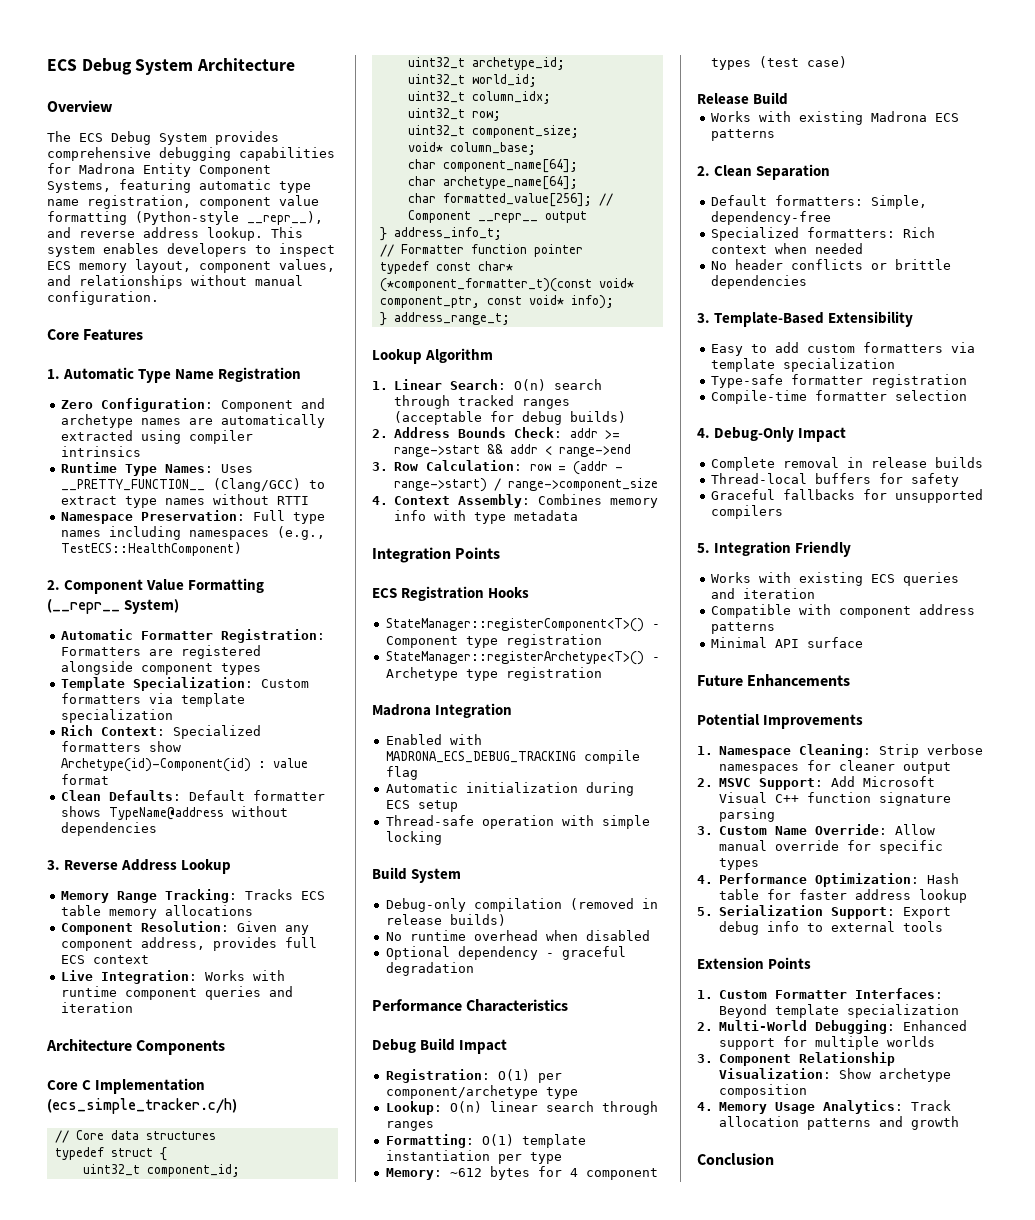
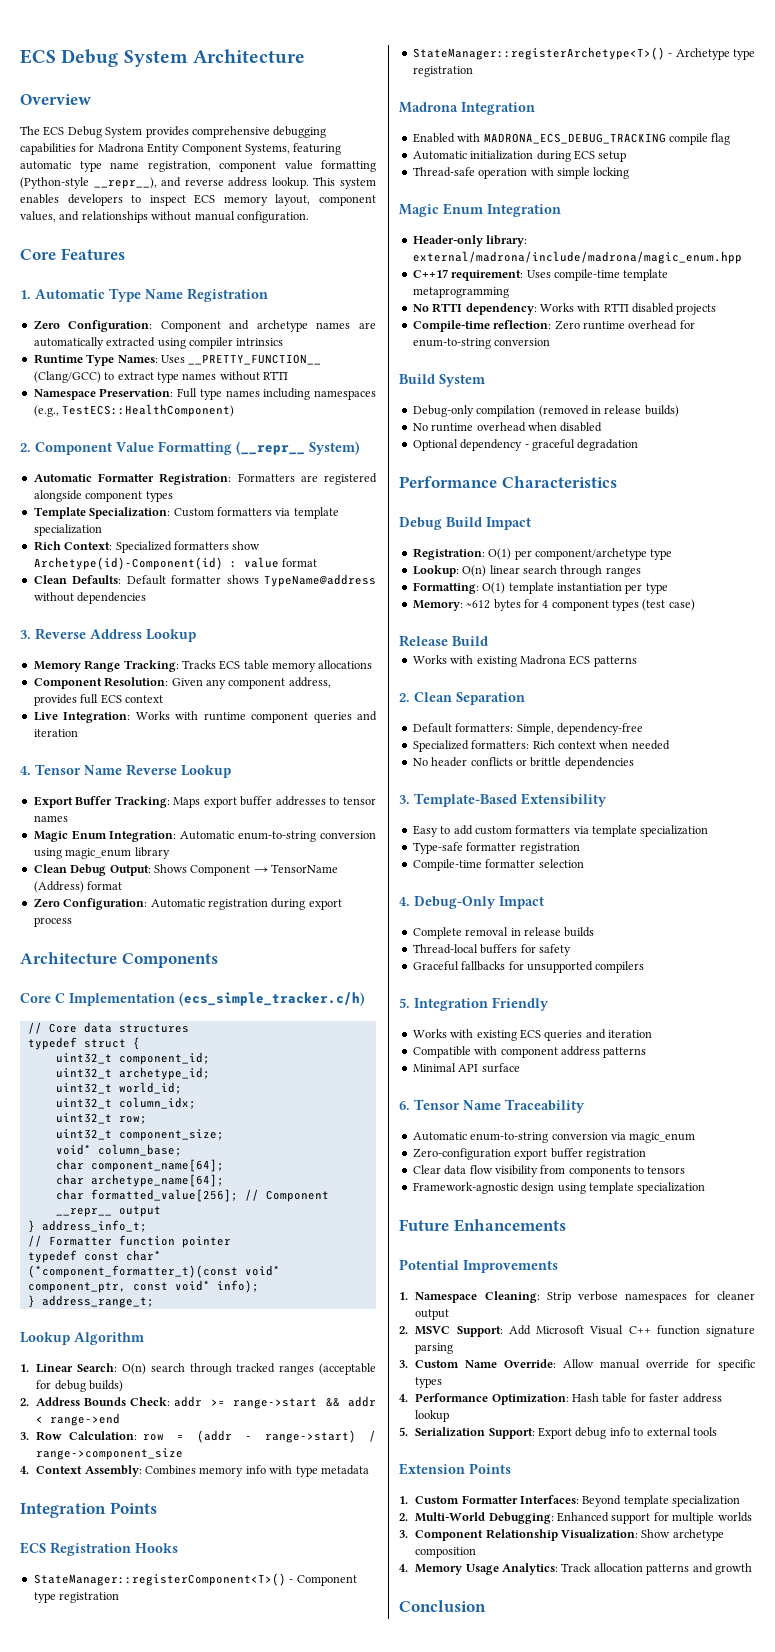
(133, 1007) none -> [20,764,231,778] [33,796,376,808] [33,815,68,822] [33,830,376,842] [33,847,170,859] [33,864,338,876] [33,881,123,893] [33,898,342,910] [33,917,72,927] // 4. Tensor Name Reverse Lookup // Export Buffer Tracking: Maps export buffer addresses to tensor names // Magic Enum Integration: Automatic enum-to-string conversion using magic_enum library // Clean Debug Output: Shows Component → TensorName (Address) format // Zero Configuration: Automatic registration during export process
(442, 838) none -> [399,203,561,217] [412,235,528,247] [412,251,742,264] [412,269,669,281] [412,287,509,298] [412,303,717,315] [412,320,695,332] [412,338,551,349] // Magic Enum Integration // Header-only library: external/madrona/include/madrona/magic_enum.hpp // C++17 requirement: Uses compile-time template metaprogramming // No RTTI dependency: Works with RTTI disabled projects // Compile-time reflection: Zero runtime overhead for enum-to-string conversion
(863, 642) none -> [399,1099,585,1113] [412,1132,696,1143] [412,1148,646,1160] [412,1165,686,1177] [412,1182,706,1194] // 6. Tensor Name Traceability // Automatic enum-to-string conversion via magic_enum // Zero-configuration export buffer registration // Clear data flow visibility from components to tensors // Framework-agnostic design using template specialization

